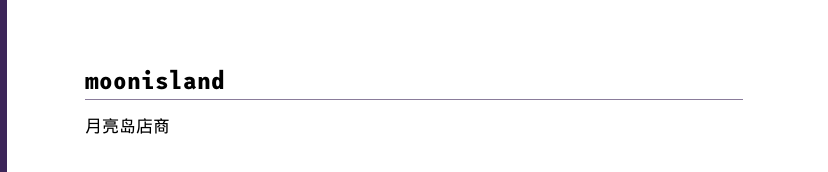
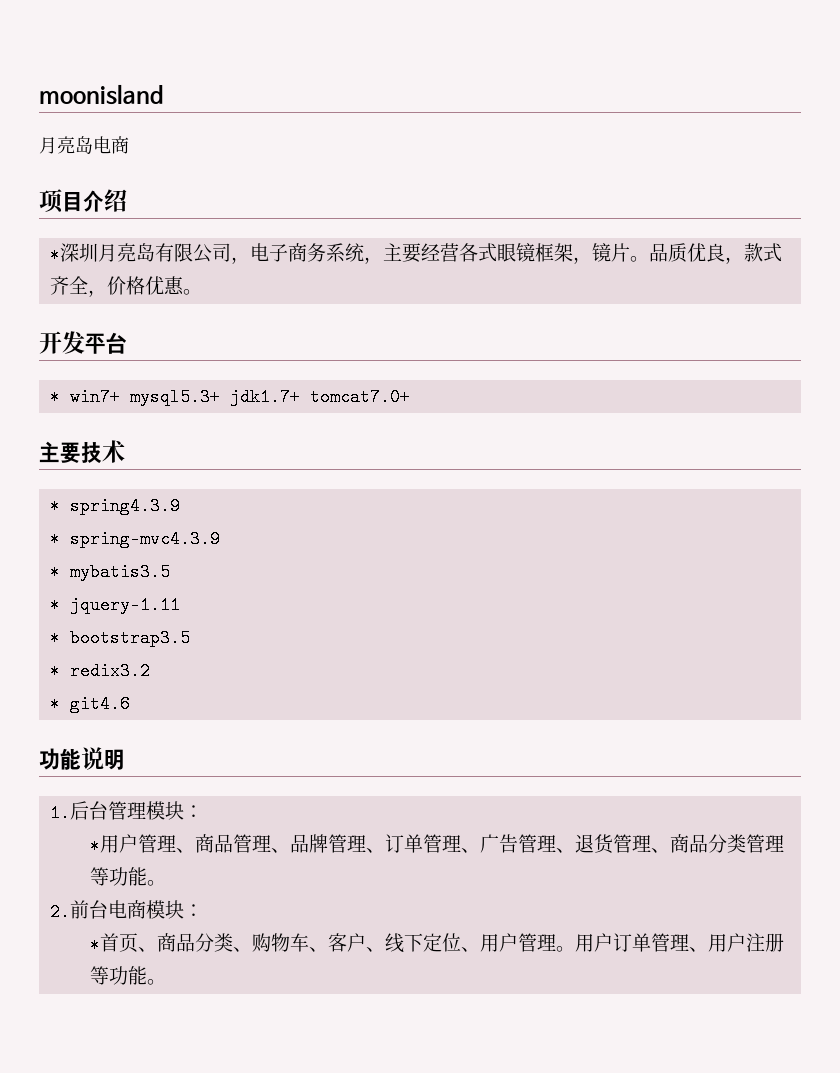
[136,118,170,134] 店商 -> [93,136,129,154] [39,189,127,213] [49,243,782,264] [49,276,202,297] [39,331,127,354] [49,388,410,406] [39,440,125,463] [49,497,180,515] [49,530,220,548] [49,563,170,581] [49,596,180,614] [49,629,190,647] [49,662,150,680] [49,695,130,713] [39,747,125,770] [49,801,203,822] [89,834,784,855] [89,867,166,886] [49,900,203,921] [89,933,784,954] [89,966,166,985] 电商 // 项目介绍 // *深圳月亮岛有限公司，电子商务系统，主要经营各式眼镜框架，镜片。品质优良，款式齐全，价格优惠。 // 开发平台 // * win7+ mysql5.3+ jdk1.7+ tomcat7.0+ // 主要技术 // * spring4.3.9 // * spring-mvc4.3.9 // * mybatis3.5 // * jquery-1.11 // * bootstrap3.5 // * redix3.2 // * git4.6 // 功能说明 // 1.后台管理模块： // *用户管理、商品管理、品牌管理、订单管理、广告管理、退货管理、商品分类管理等功能。 // 2.前台电商模块： // *首页、商品分类、购物车、客户、线下定位、用户管理。用户订单管理、用户注册等功能。

